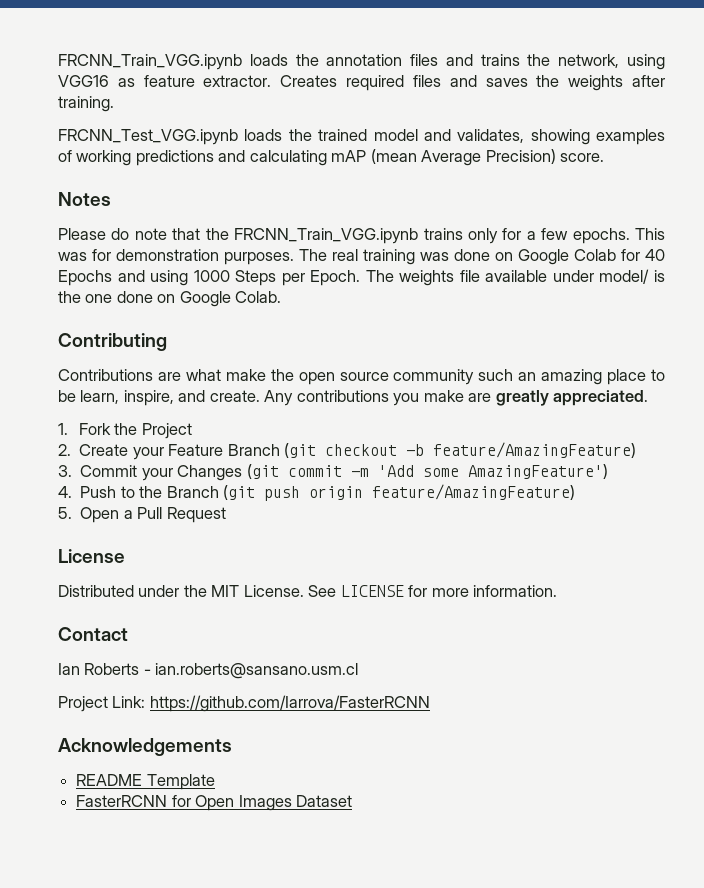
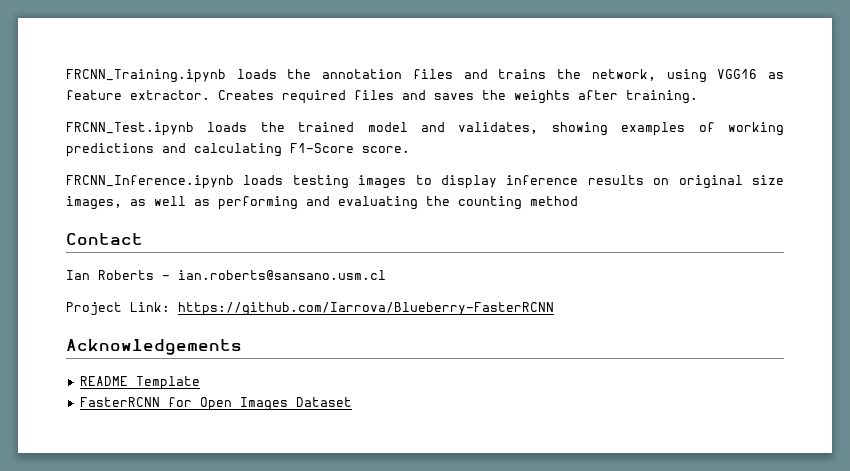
[58,54,242,70] FRCNN_Train_VGG.ipynb -> [66,69,226,83] FRCNN_Training.ipynb
[58,129,238,145] FRCNN_Test_VGG.ipynb -> [66,122,194,136] FRCNN_Test.ipynb
[331,149,605,166] [58,192,111,206] [58,228,665,244] [58,249,665,265] [58,269,666,286] [58,291,282,307] [58,333,167,351] [58,369,665,385] [58,390,649,406] [58,423,192,439] [58,442,637,460] [58,464,608,481] [58,484,576,501] [58,507,226,523] [58,549,125,563] [58,585,558,597] mAP (mean Average Precision) score. // Notes // Please do note that the FRCNN_Train_VGG.ipynb trains only for a few epochs. This was for demonstration purposes. The real training was done on Google Colab for 40 Epochs and using 1000 Steps per Epoch. The weights file available under model/ is the one done on Google Colab. // Contributing // Contributions are what make the open source community such an amazing place to be learn, inspire, and create. Any contributions you make are greatly appreciated. // 1. Fork the Project // 2. Create your Feature Branch (git checkout -b feature/AmazingFeature) // 3. Commit your Changes (git commit -m 'Add some AmazingFeature') // 4. Push to the Branch (git push origin feature/AmazingFeature) // 5. Open a Pull Request // License // Distributed under the MIT License. See LICENSE for more information. -> [290,143,410,153] [66,175,784,189] [66,196,578,210] F1-Score score. // FRCNN_Inference.ipynb loads testing images to display inference results on original size images, as well as performing and evaluating the counting method
[149,695,430,712] https://github.com/Iarrova/FasterRCNN -> [178,302,554,316] https://github.com/Iarrova/Blueberry-FasterRCNN

